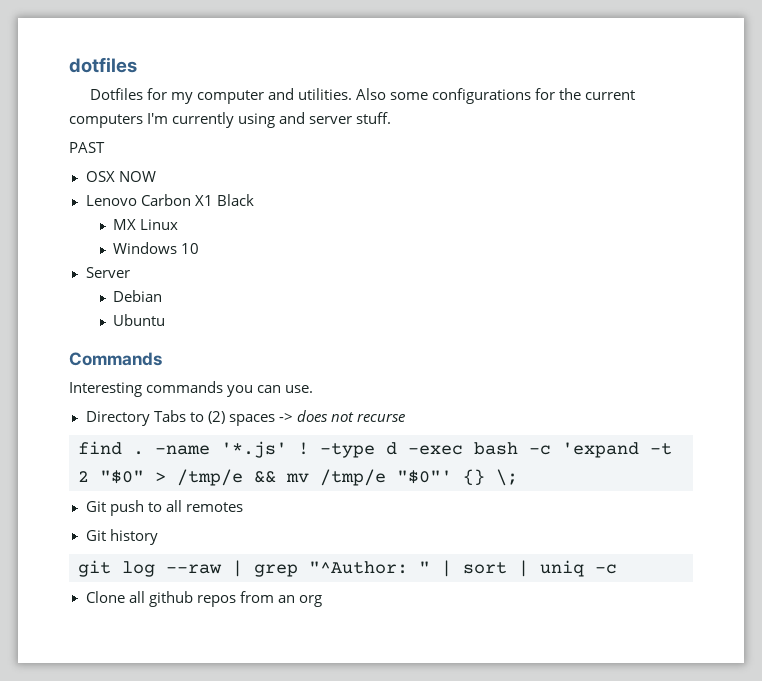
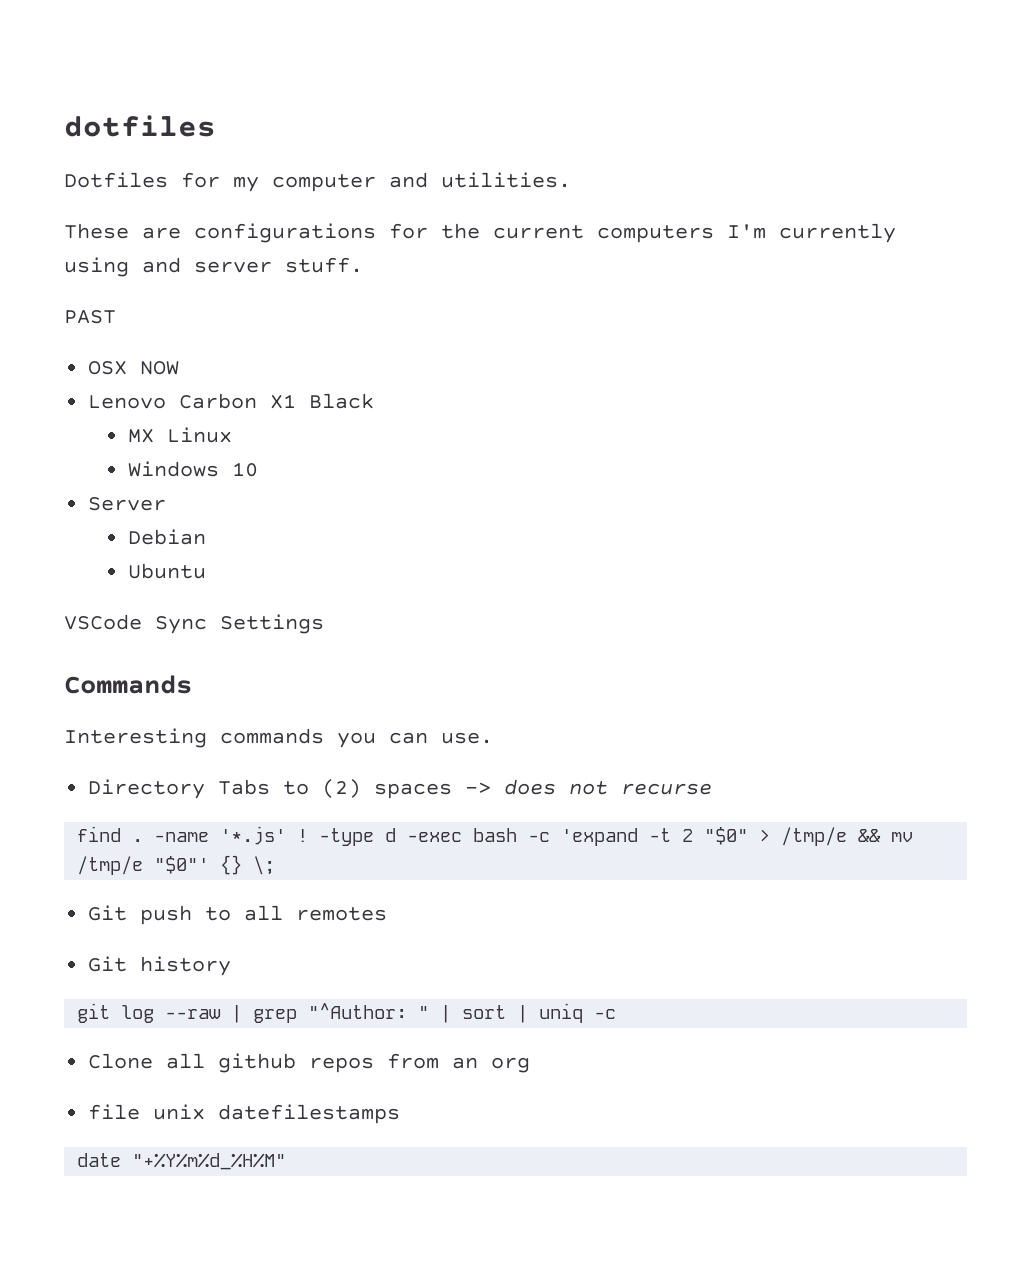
[355,88,428,100] Also some -> [64,223,181,239] // These are
(166, 320) none -> [64,614,324,634] // VSCode Sync Settings
(322, 601) none -> [88,1104,401,1124] [77,1153,287,1170] // file unix datefilestamps // date "+%Y%m%d_%H%M"

